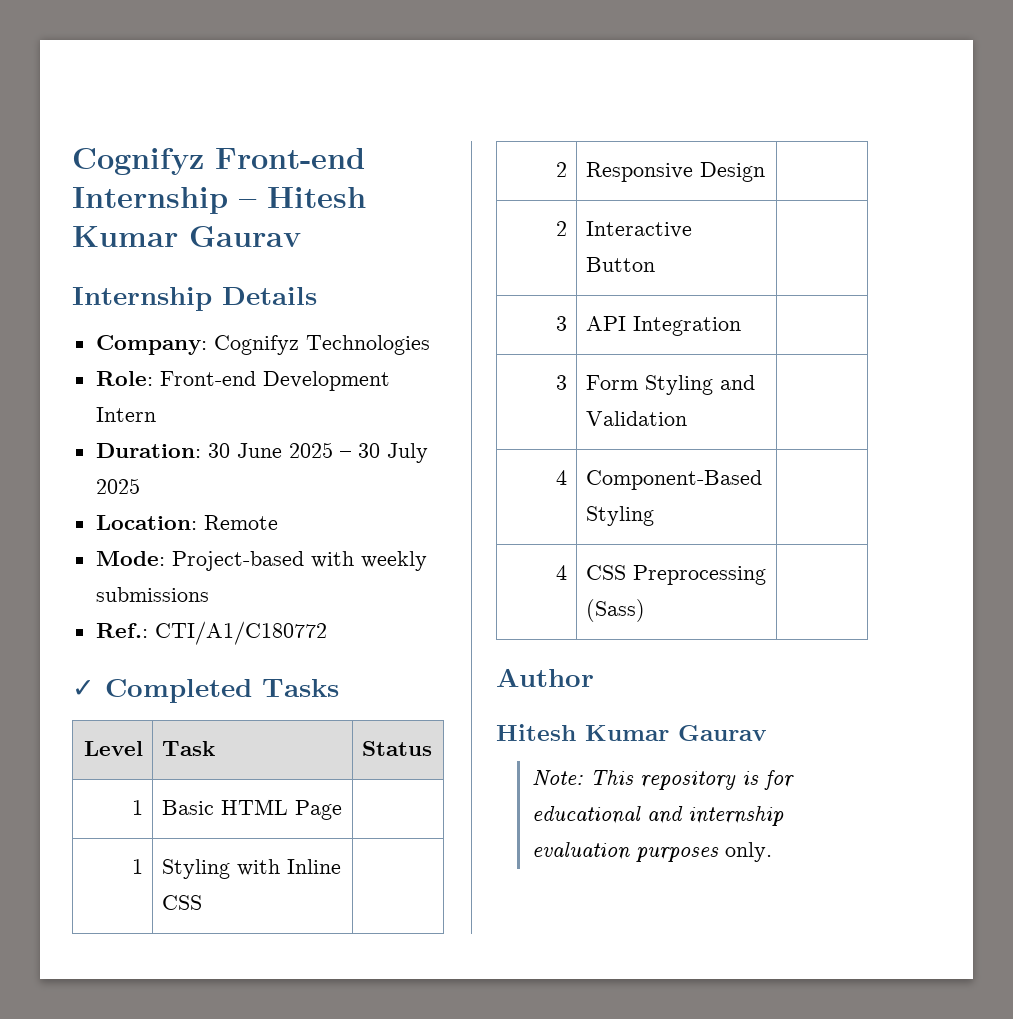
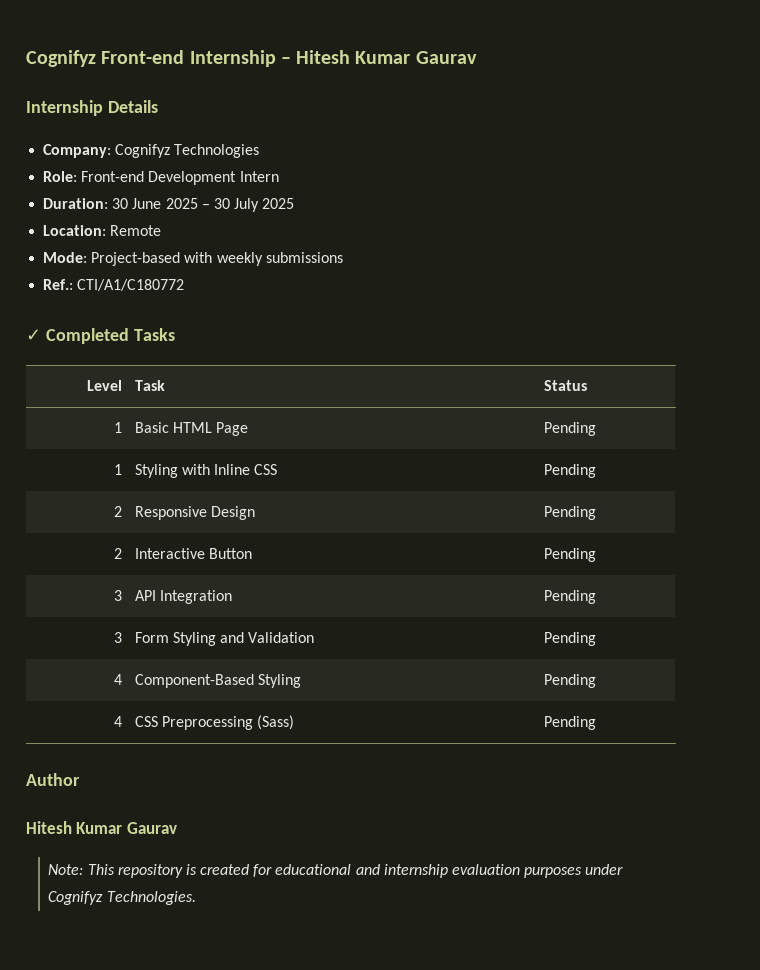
(343, 810) none -> [543,422,596,436] Pending
(203, 902) none -> [543,464,596,478] Pending
(766, 172) none -> [543,506,596,520] Pending
(656, 264) none -> [543,548,596,562] Pending
(742, 326) none -> [543,590,596,604] Pending
(688, 418) none -> [543,632,596,646] Pending
(655, 516) none -> [543,674,596,688] Pending
(646, 610) none -> [543,716,596,730] Pending
(759, 778) none -> [200,864,250,875] created
[724,842,772,862] only. -> [585,864,624,875] [48,891,196,905] under Cognifyz Technologies.

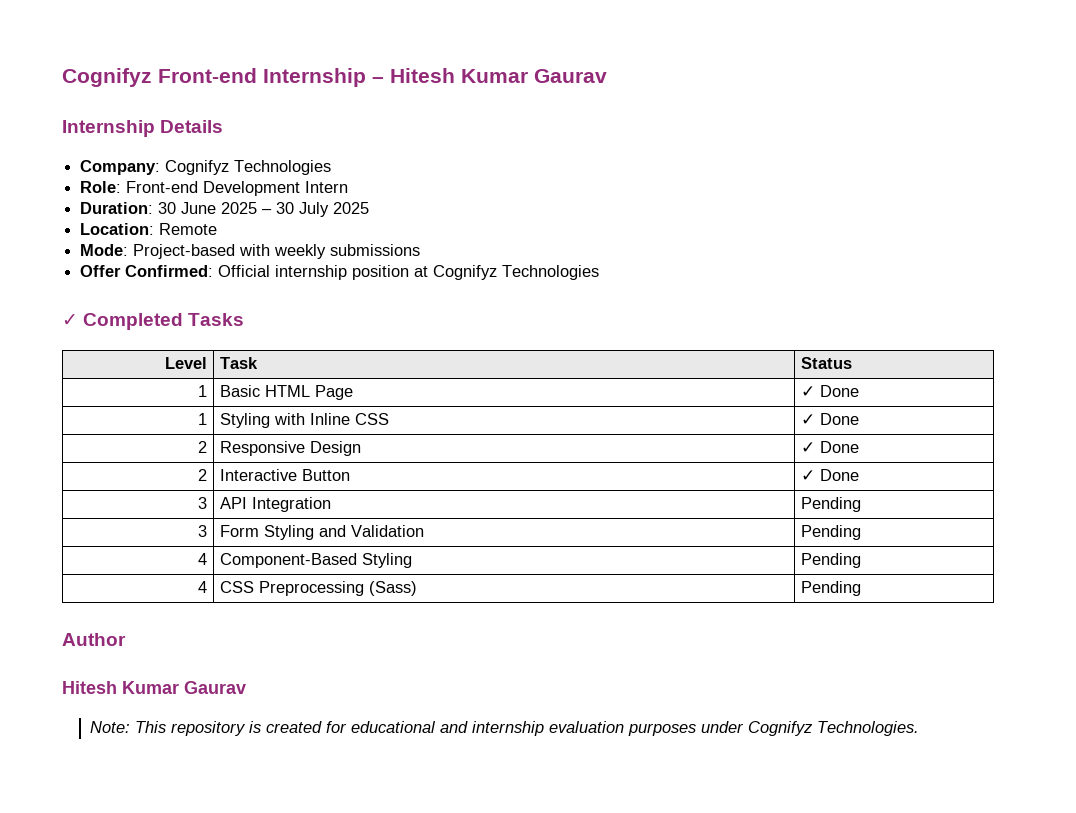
[43,279,185,291] Ref.: CTI/A1/C180772 -> [80,265,600,280] Offer Confirmed: Official internship position at Cognifyz Technologies
[543,422,596,436] Pending -> [801,385,860,397] ✓ Done
[543,464,596,478] Pending -> [801,413,860,425] ✓ Done
[543,506,596,520] Pending -> [801,441,860,453] ✓ Done
[543,548,596,562] Pending -> [801,469,860,481] ✓ Done

